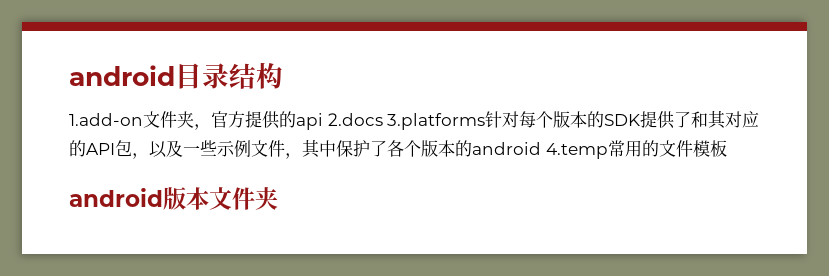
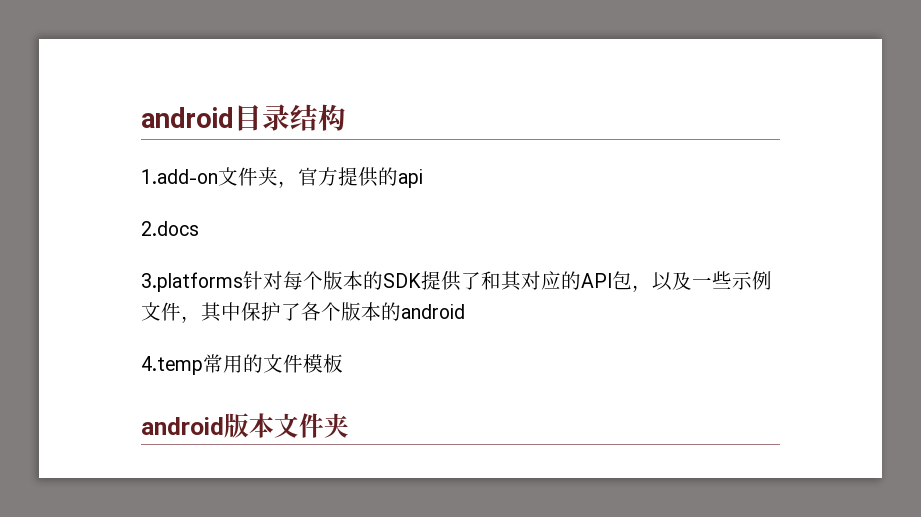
(323, 121) none -> (423, 178) //
(383, 119) none -> (199, 228) //
(541, 148) none -> (465, 311) //

